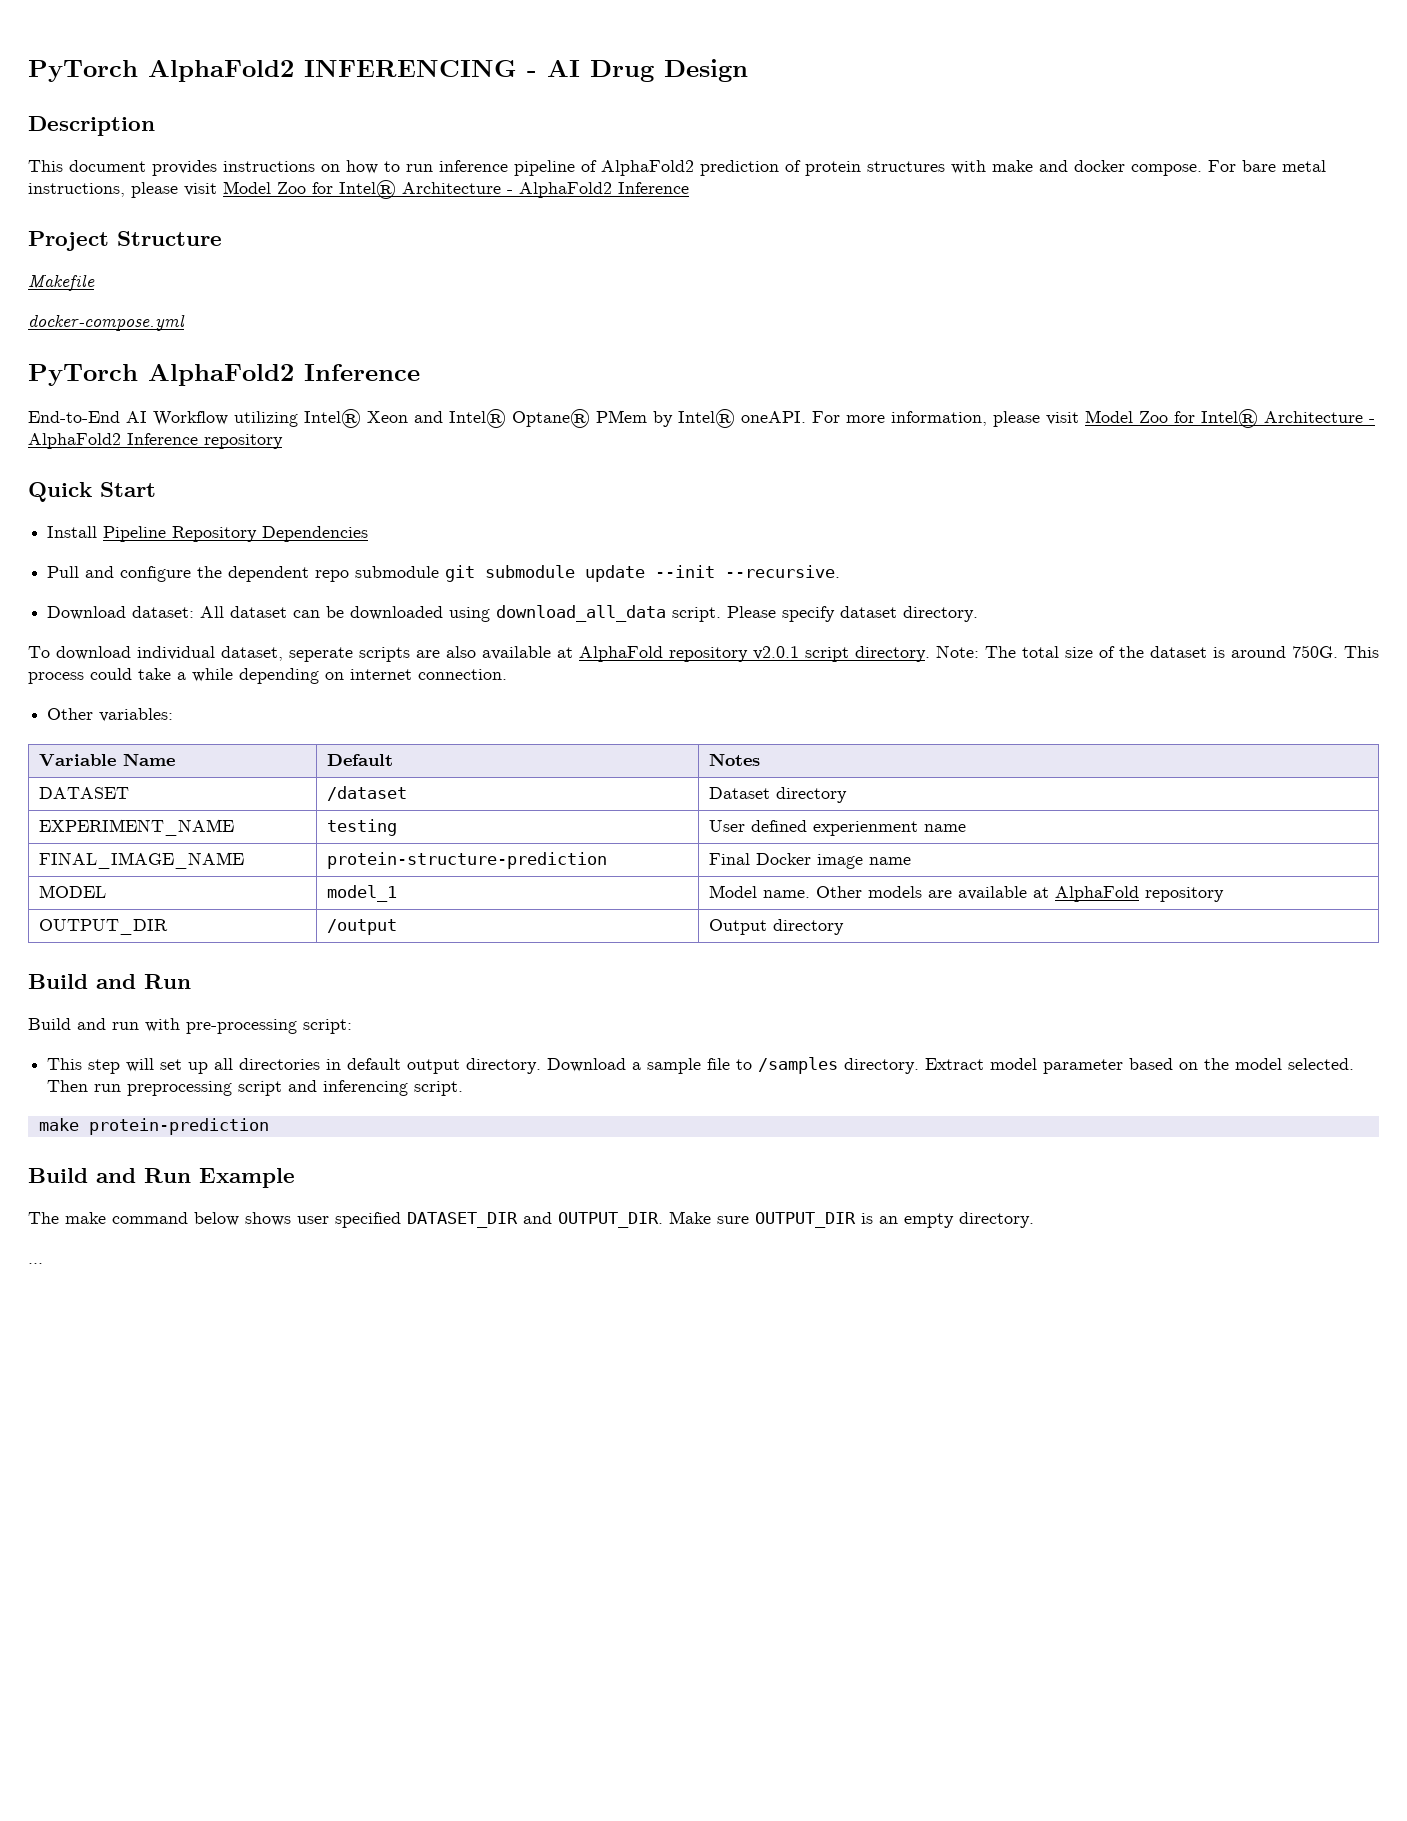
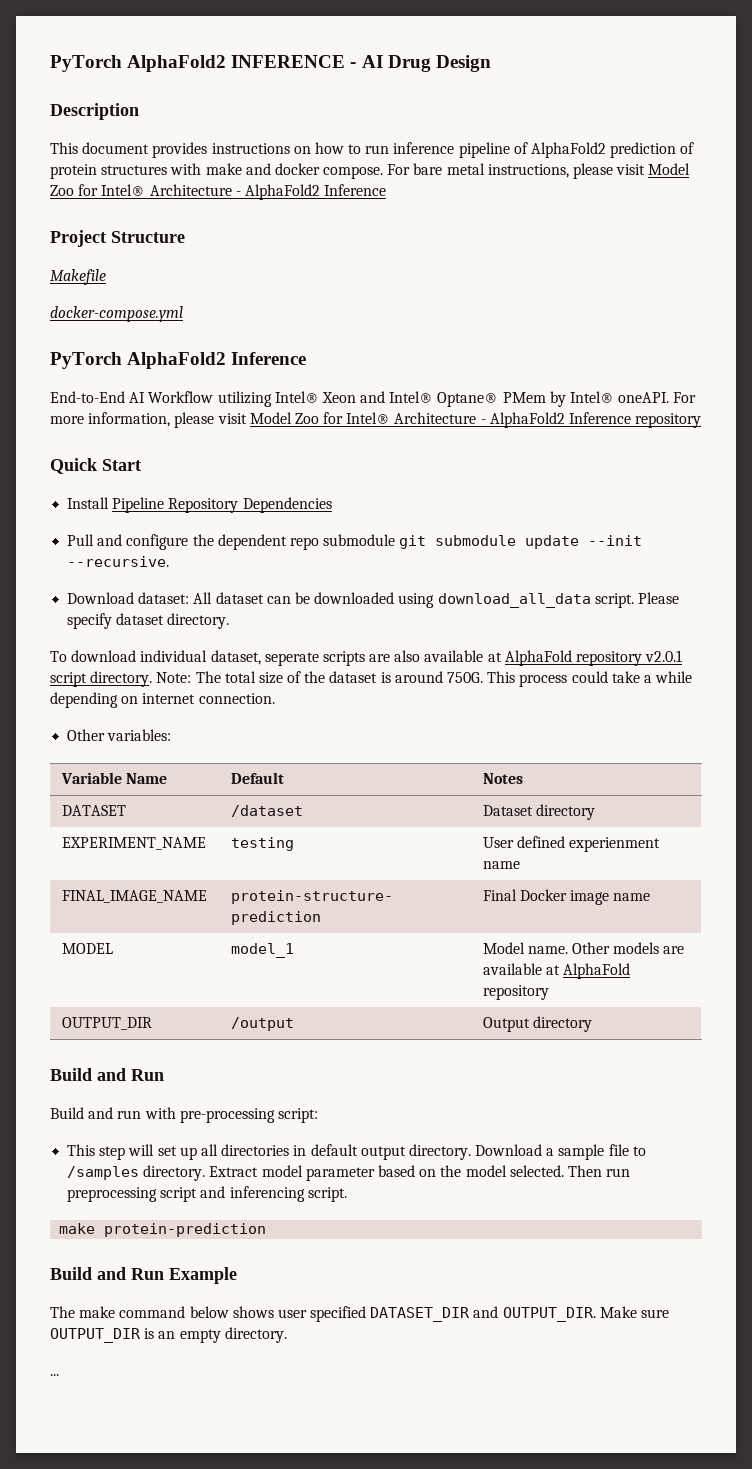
[28,60,517,82] PyTorch AlphaFold2 INFERENCING -> [50,55,346,72] PyTorch AlphaFold2 INFERENCE

